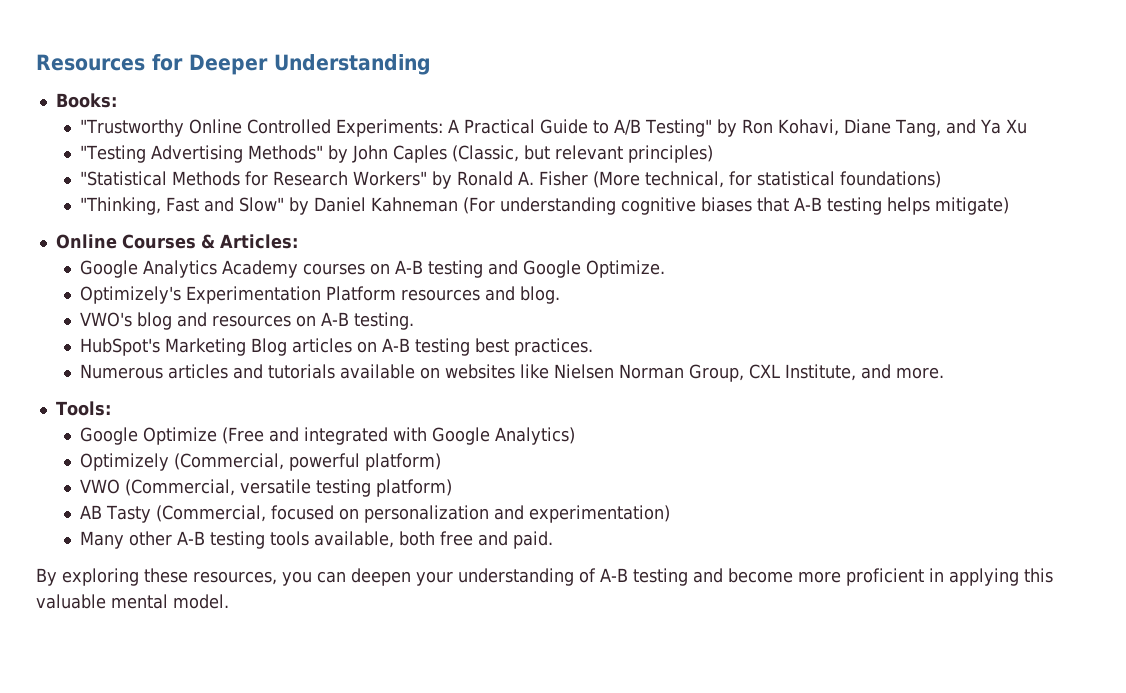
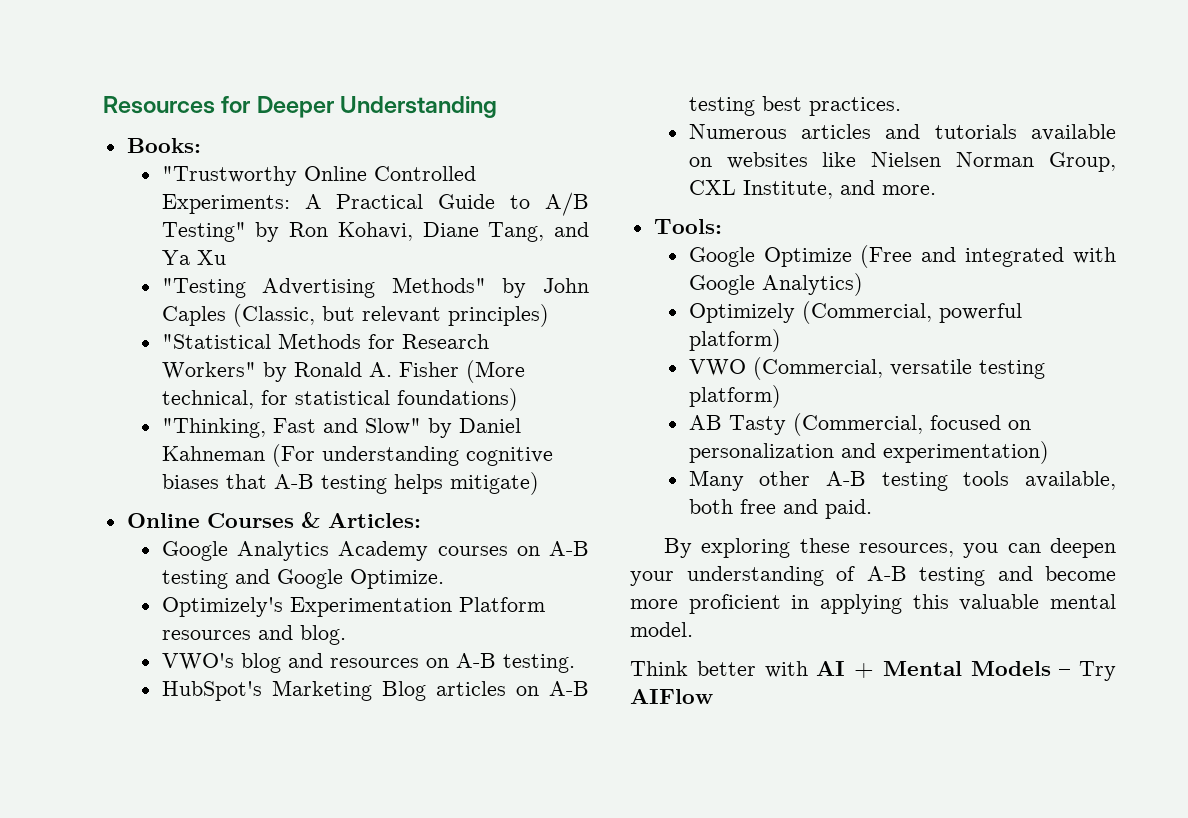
(229, 601) none -> [630,661,1116,681] [630,689,713,704] // Think better with AI + Mental Models – Try AIFlow

